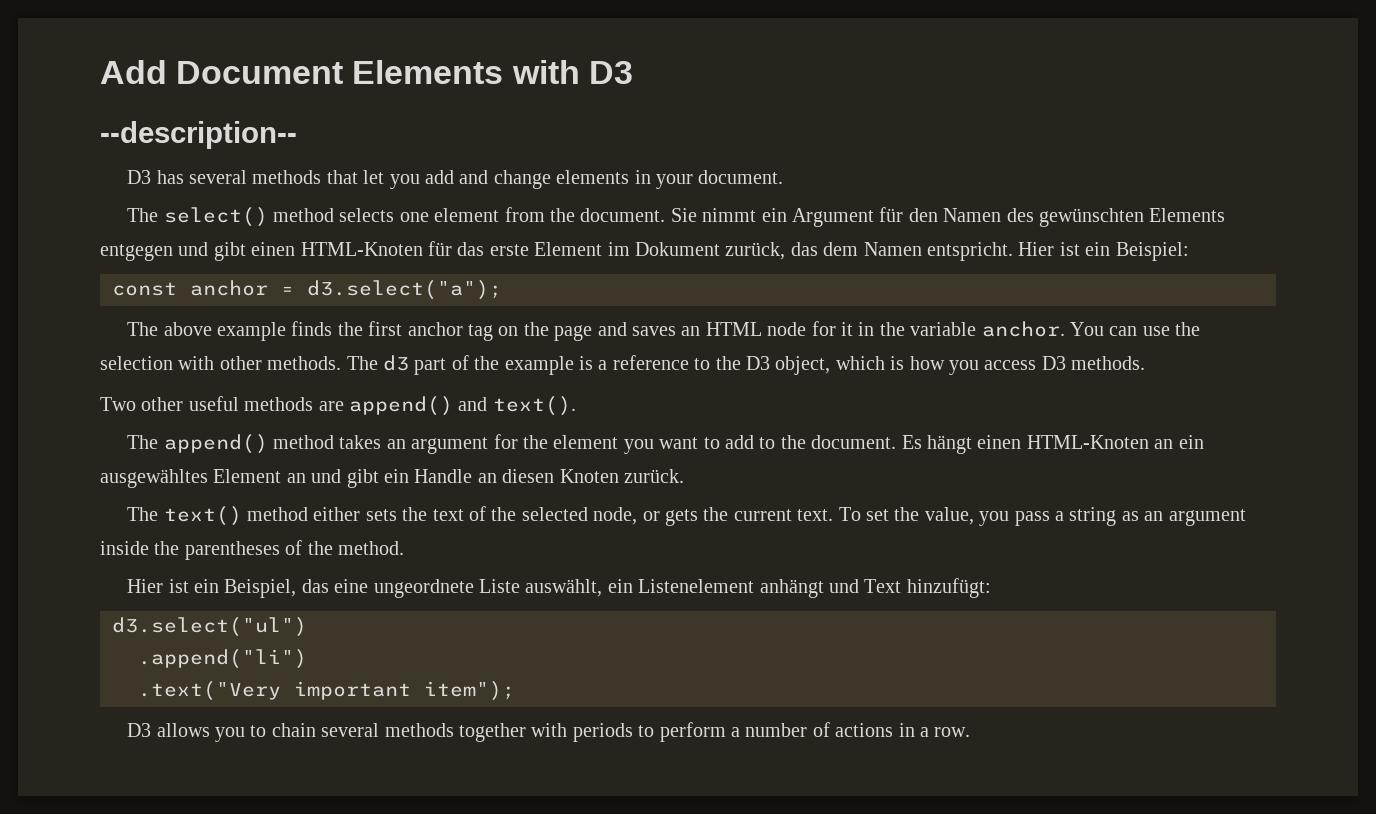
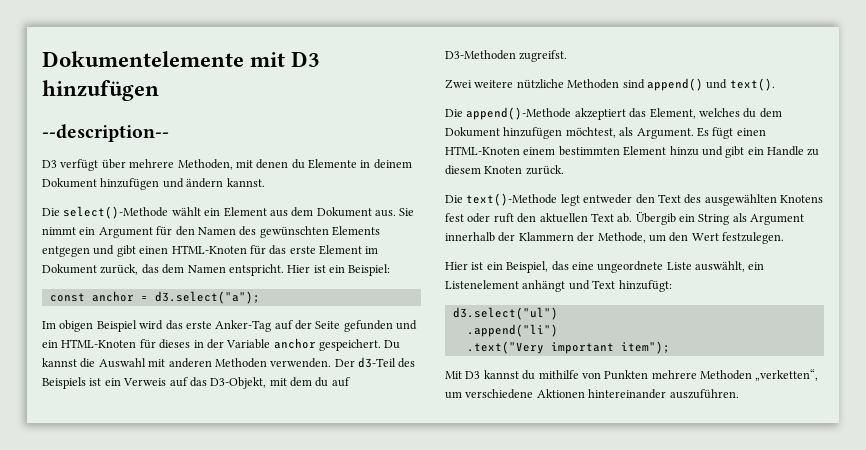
[100,60,633,84] Add Document Elements with D3 -> [42,51,321,67] [42,80,159,101] Dokumentelemente mit D3 hinzufügen
[156,170,784,189] [127,207,666,227] has several methods that let you add and change elements in your document. // The select() method selects one element from the document. -> [60,159,412,171] [42,178,265,190] [42,206,396,219] verfügt über mehrere Methoden, mit denen du Elemente in deinem Dokument hinzufügen und ändern kannst. // Die select()-Methode wählt ein Element aus dem Dokument aus.
[127,321,1201,341] [100,355,1146,375] [100,396,576,416] [127,434,1204,454] [100,469,306,488] The above example finds the first anchor tag on the page and saves an HTML node for it in the variable anchor. You can use the selection with other methods. The d3 part of the example is a reference to the D3 object, which is how you access D3 methods. // Two other useful methods are append() and text(). // The append() method takes an argument for the element you want to add to the document. Es hängt einen HTML-Knoten an ein ausgewähltes Element an -> [42,320,418,332] [42,338,401,351] [42,357,416,368] [42,377,350,389] [445,50,568,62] [445,78,775,91] [445,107,782,120] [445,127,766,139] [445,146,699,156] Im obigen Beispiel wird das erste Anker-Tag auf der Seite gefunden und ein HTML-Knoten für dieses in der Variable anchor gespeichert. Du kannst die Auswahl mit anderen Methoden verwenden. Der d3-Teil des Beispiels ist ein Verweis auf das D3-Objekt, mit dem du auf D3-Methoden zugreifst. // Zwei weitere nützliche Methoden sind append() und text(). // Die append()-Methode akzeptiert das Element, welches du dem Dokument hinzufügen möchtest, als Argument. Es fügt einen HTML-Knoten einem bestimmten Element hinzu
[477,469,555,483] an diesen -> [807,148,820,156] [445,165,481,175] zu diesem
[127,506,1246,526] [100,540,404,560] The text() method either sets the text of the selected node, or gets the current text. To set the value, you pass a string as an argument inside the parentheses of the method. -> [445,193,823,206] [445,212,805,225] [445,232,784,244] Die text()-Methode legt entweder den Text des ausgewählten Knotens fest oder ruft den aktuellen Text ab. Übergib ein String als Argument innerhalb der Klammern der Methode, um den Wert festzulegen.
[127,722,971,742] D3 allows you to chain several methods together with periods to perform a number of actions in a row. -> [445,369,819,381] [445,389,739,399] Mit D3 kannst du mithilfe von Punkten mehrere Methoden „verketten“, um verschiedene Aktionen hintereinander auszuführen.

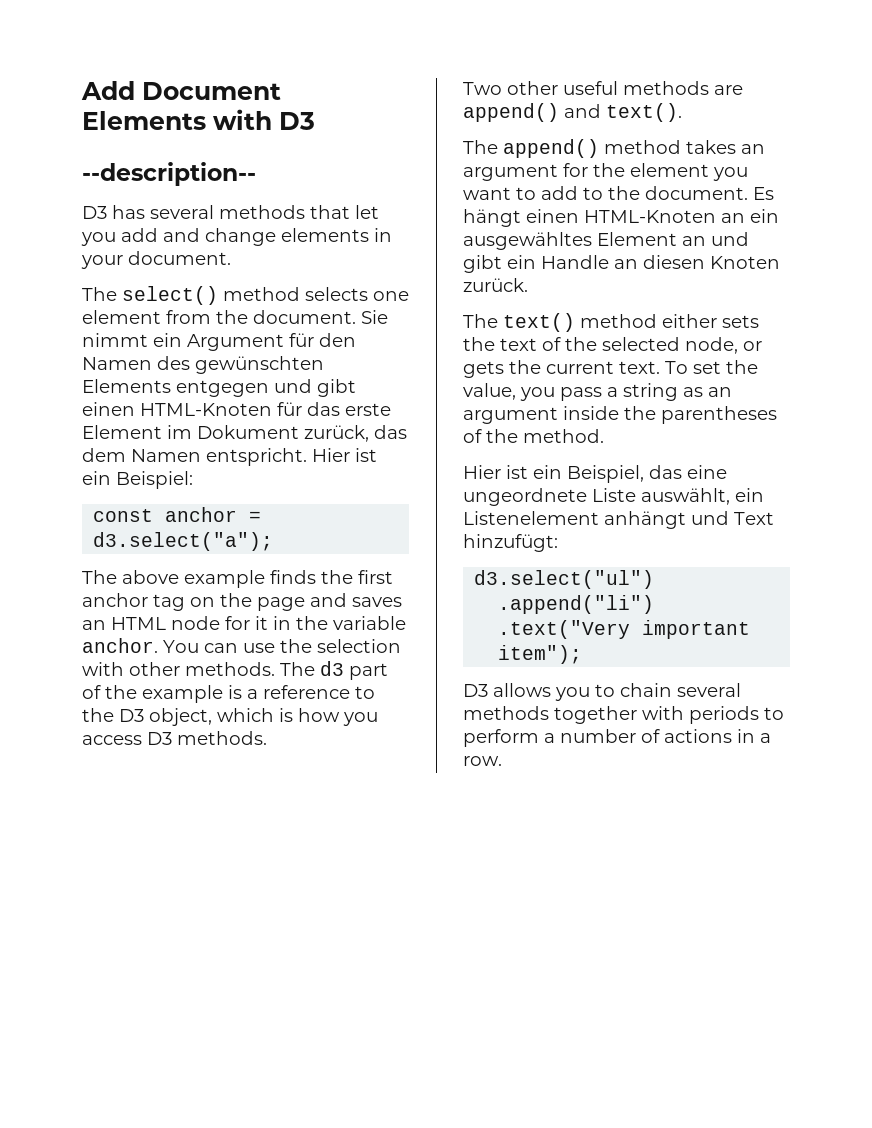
[42,51,321,67] [42,80,159,101] Dokumentelemente mit D3 hinzufügen -> [81,81,281,100] [82,109,315,130] Add Document Elements with D3
[60,159,412,171] [42,178,265,190] [42,206,396,219] verfügt über mehrere Methoden, mit denen du Elemente in deinem Dokument hinzufügen und ändern kannst. // Die select()-Methode wählt ein Element aus dem Dokument aus. -> [112,205,379,219] [81,228,392,246] [81,251,231,269] [82,286,409,305] [82,310,356,324] has several methods that let you add and change elements in your document. // The select() method selects one element from the document.
[42,320,418,332] [42,338,401,351] [42,357,416,368] [42,377,350,389] [445,50,568,62] [445,78,775,91] [445,107,782,120] [445,127,766,139] [445,146,699,156] Im obigen Beispiel wird das erste Anker-Tag auf der Seite gefunden und ein HTML-Knoten für dieses in der Variable anchor gespeichert. Du kannst die Auswahl mit anderen Methoden verwenden. Der d3-Teil des Beispiels ist ein Verweis auf das D3-Objekt, mit dem du auf D3-Methoden zugreifst. // Zwei weitere nützliche Methoden sind append() und text(). // Die append()-Methode akzeptiert das Element, welches du dem Dokument hinzufügen möchtest, als Argument. Es fügt einen HTML-Knoten einem bestimmten Element hinzu -> [82,570,393,588] [82,593,402,611] [82,616,406,630] [82,638,401,653] [82,661,388,680] [82,685,375,703] [82,708,378,726] [82,731,267,745] [463,81,743,95] [463,103,682,122] [463,139,765,158] [463,163,748,181] [463,186,774,200] [463,209,779,227] [463,232,706,250] The above example finds the first anchor tag on the page and saves an HTML node for it in the variable anchor. You can use the selection with other methods. The d3 part of the example is a reference to the D3 object, which is how you access D3 methods. // Two other useful methods are append() and text(). // The append() method takes an argument for the element you want to add to the document. Es hängt einen HTML-Knoten an ein ausgewähltes Element an
[807,148,820,156] [445,165,481,175] zu diesem -> [614,255,705,269] an diesen
[445,193,823,206] [445,212,805,225] [445,232,784,244] Die text()-Methode legt entweder den Text des ausgewählten Knotens fest oder ruft den aktuellen Text ab. Übergib ein String als Argument innerhalb der Klammern der Methode, um den Wert festzulegen. -> [463,313,759,332] [463,337,762,354] [463,360,758,378] [463,383,732,401] [463,406,777,424] [463,429,604,443] The text() method either sets the text of the selected node, or gets the current text. To set the value, you pass a string as an argument inside the parentheses of the method.
[445,369,819,381] [445,389,739,399] Mit D3 kannst du mithilfe von Punkten mehrere Methoden „verketten“, um verschiedene Aktionen hintereinander auszuführen. -> [463,683,741,701] [463,706,784,724] [463,729,771,747] [463,756,502,766] D3 allows you to chain several methods together with periods to perform a number of actions in a row.

